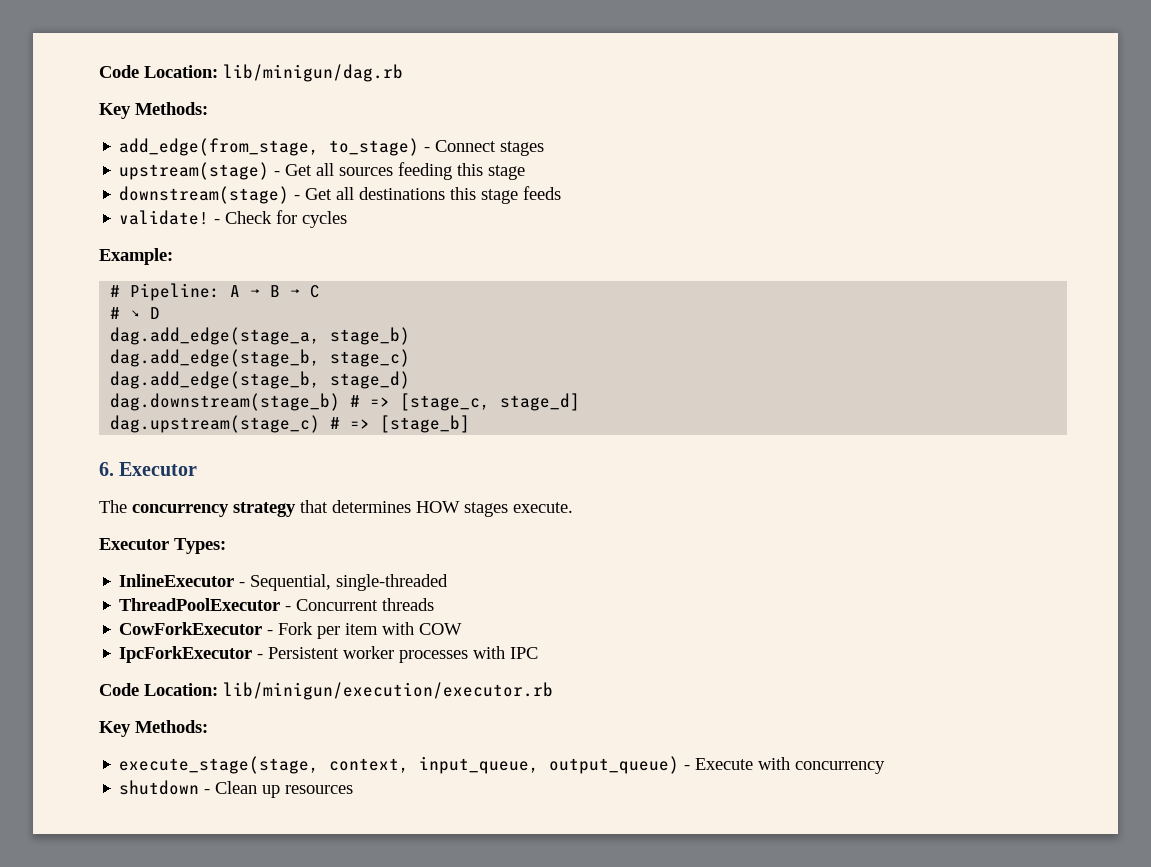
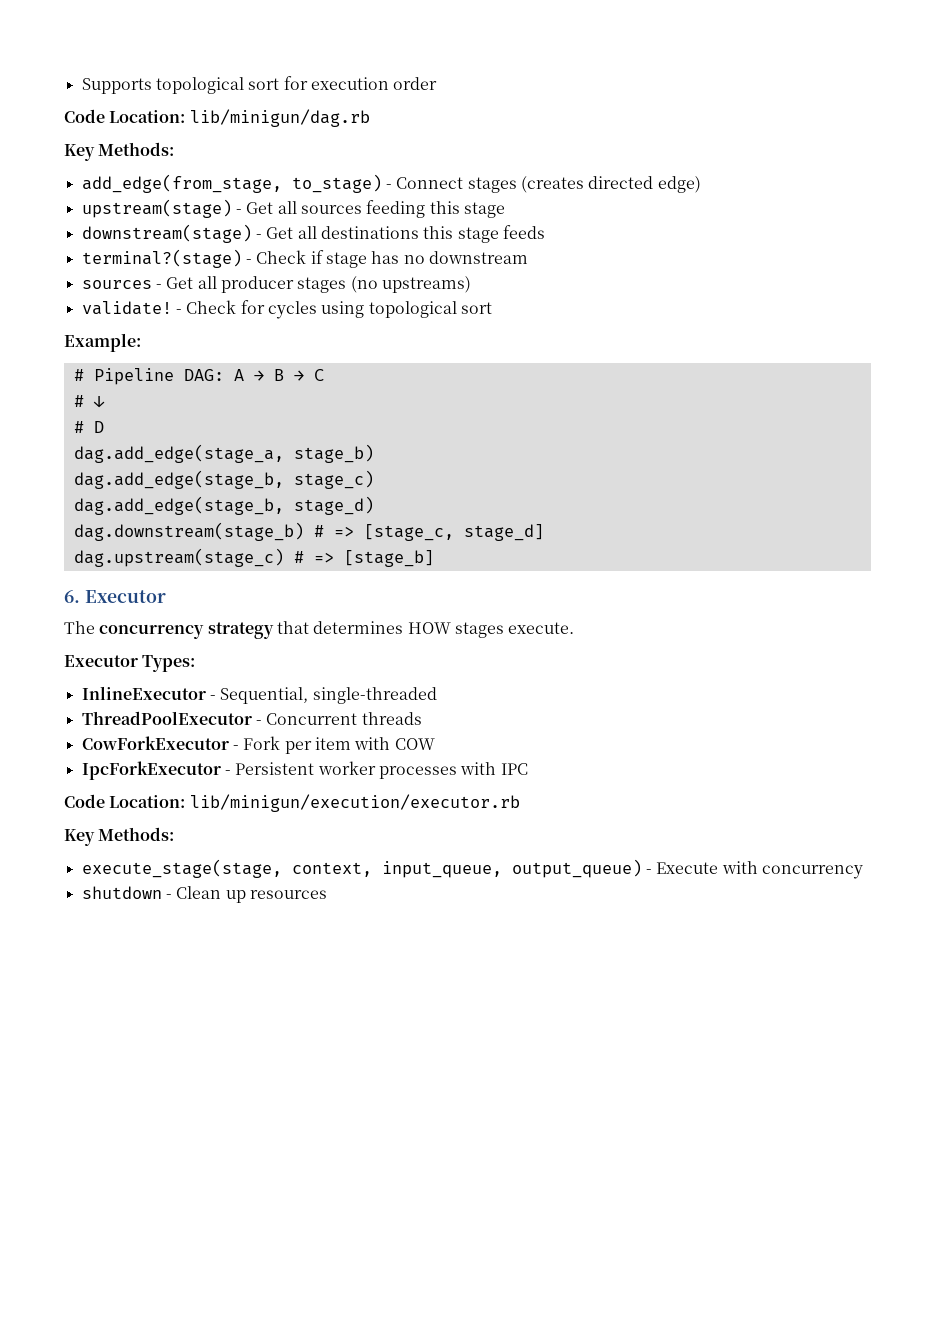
(99, 71) none -> [81,76,438,94] Supports topological sort for execution order //
(545, 148) none -> [520,176,701,193] (creates directed edge)
(562, 193) none -> [81,249,528,268] [81,276,471,293] // terminal?(stage) - Check if stage has no downstream // sources - Get all producer stages (no upstreams)
(348, 219) none -> [321,301,492,318] using topological sort
[130,283,221,301] Pipeline: -> [93,368,224,385] Pipeline DAG:
[130,310,141,319] ↘ -> [92,396,105,408] [73,421,84,433] ↓ // #

